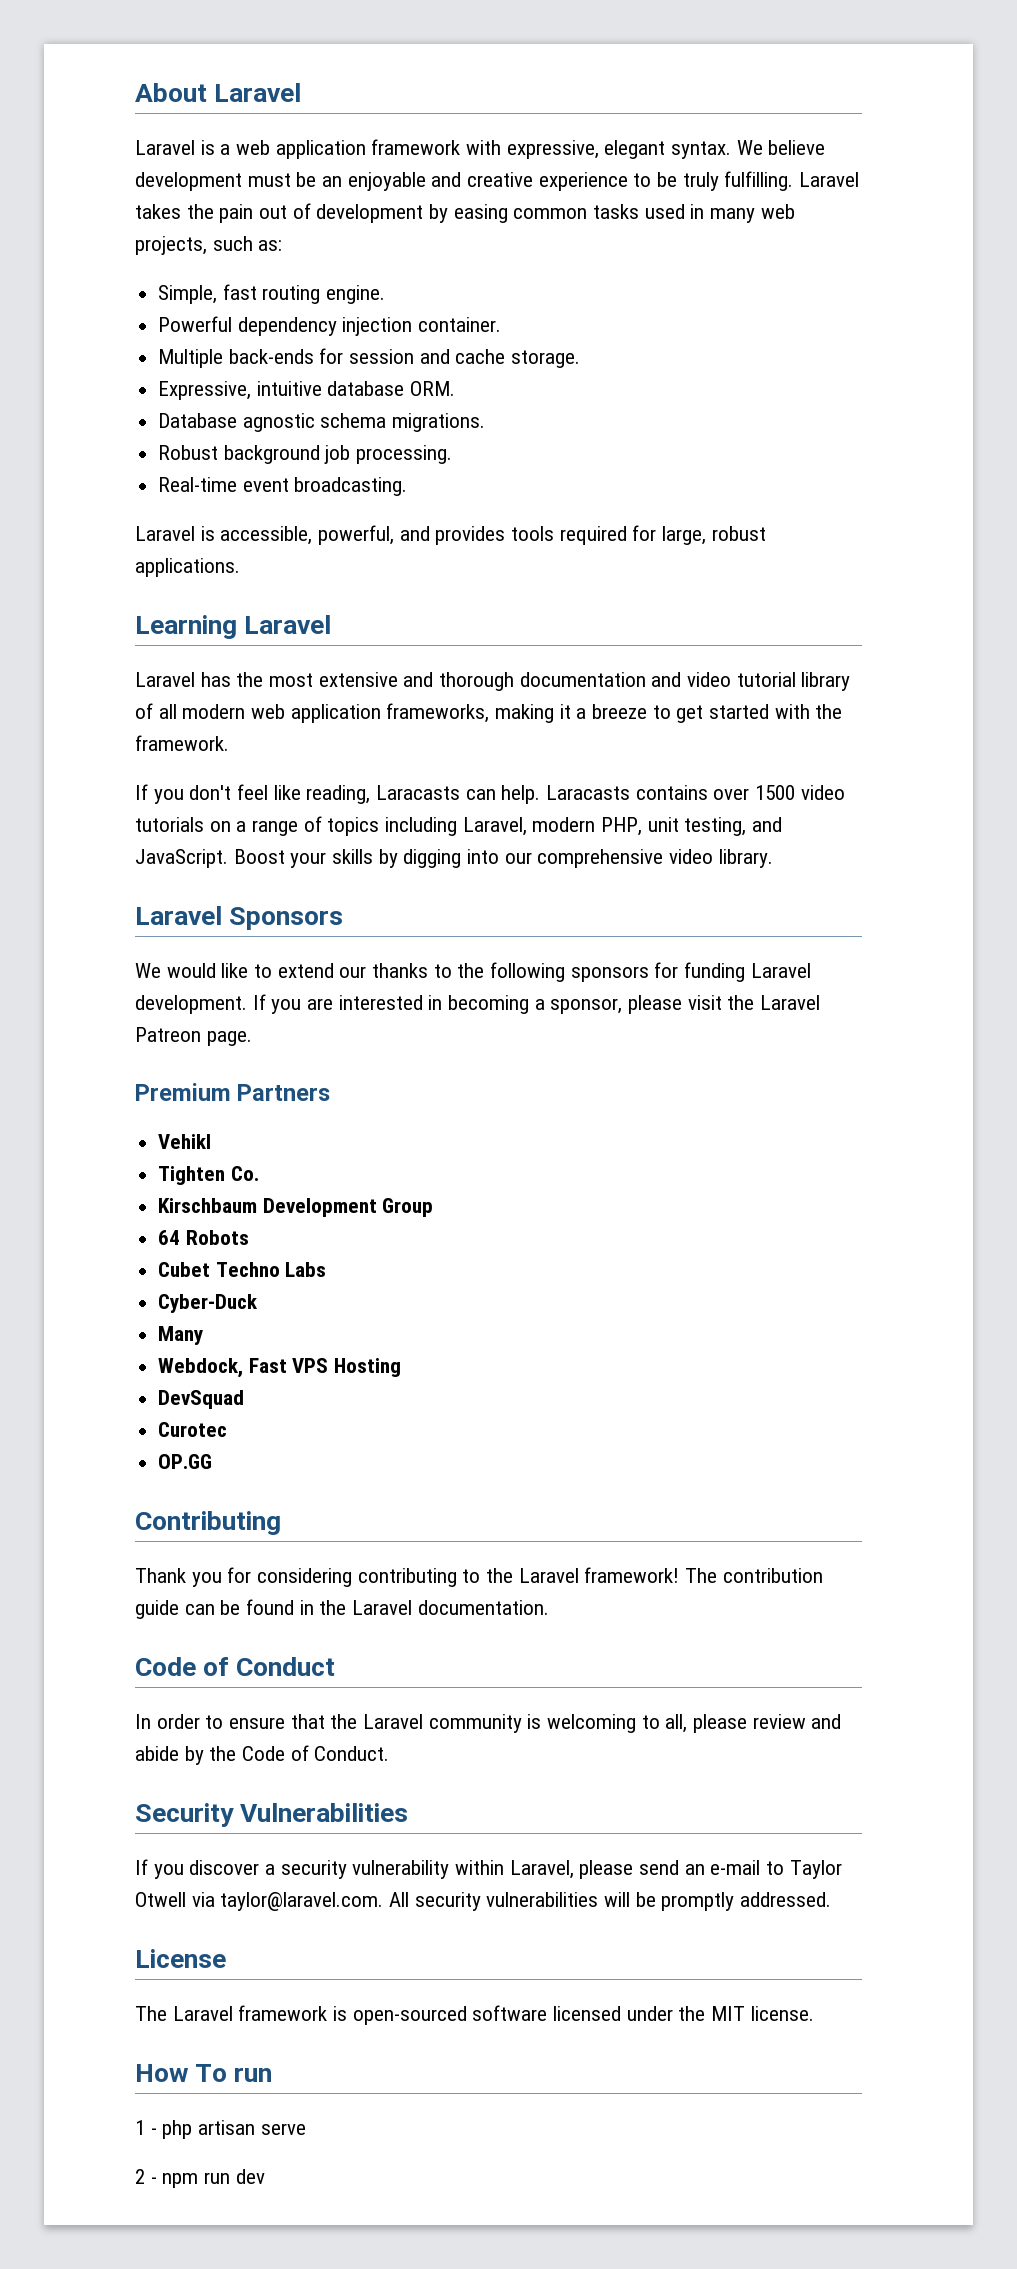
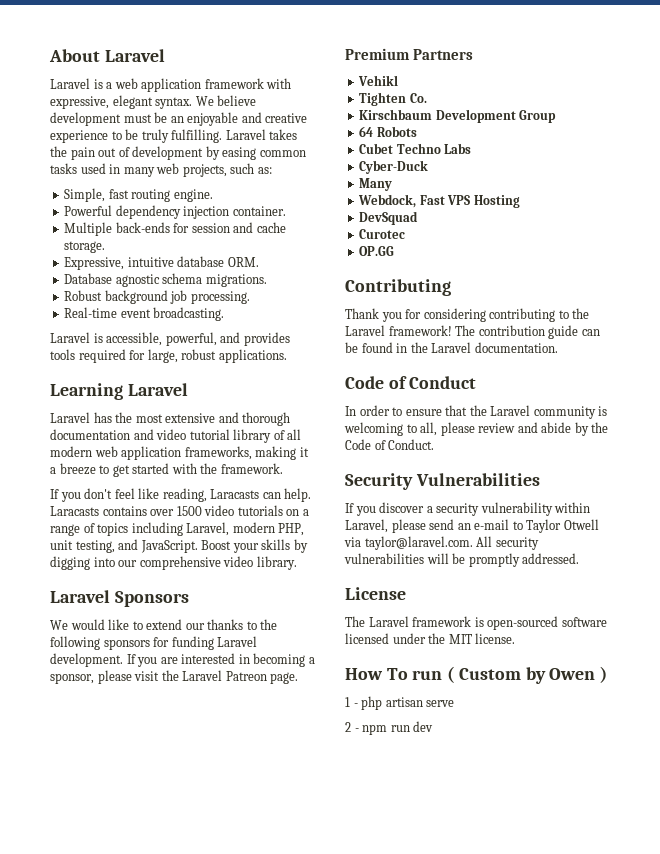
(273, 2075) none -> [447,666,608,684] ( Custom by Owen )

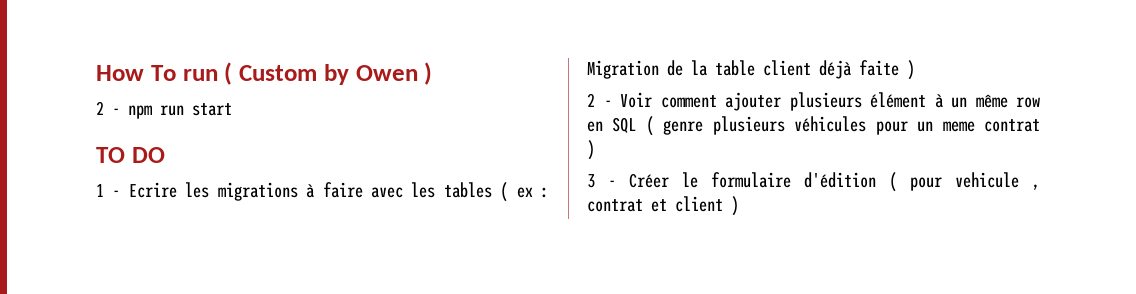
[49,49,165,62] [50,78,292,92] [50,95,257,109] [50,112,308,126] [50,129,298,143] [50,146,306,160] [50,163,272,177] [64,188,213,202] [64,205,286,219] [64,222,286,236] [64,241,106,253] [64,256,259,270] [64,273,267,287] [64,290,250,304] [64,307,225,321] [50,332,290,346] [50,349,287,363] [50,383,188,400] [50,412,291,426] [50,429,302,443] [50,446,309,460] [50,463,283,477] [50,488,312,502] [50,505,309,516] [50,522,305,536] [50,539,308,553] [50,556,297,570] [50,590,189,607] [50,619,278,630] [50,636,258,650] [50,653,315,667] [50,670,299,684] [345,48,474,60] [358,75,399,86] [359,92,427,106] [359,109,557,123] [359,126,417,137] [359,143,472,154] [359,160,429,174] [359,178,393,191] [358,194,520,208] [359,211,419,225] [359,229,406,239] [359,246,395,256] [345,279,451,296] [345,308,590,322] [345,325,600,339] [345,342,558,353] [345,376,477,389] [345,405,608,419] [344,422,609,436] [345,439,435,450] [345,473,540,490] [345,502,591,516] [345,519,599,533] [344,536,539,550] [344,553,580,567] [345,587,406,600] [345,616,607,630] [345,633,516,644] About Laravel // Laravel is a web application framework with expressive, elegant syntax. We believe development must be an enjoyable and creative experience to be truly fulfilling. Laravel takes the pain out of development by easing common tasks used in many web projects, such as: // Simple, fast routing engine. // Powerful dependency injection container. // Multiple back-ends for session and cache storage. // Expressive, intuitive database ORM. // Database agnostic schema migrations. // Robust background job processing. // Real-time event broadcasting. // Laravel is accessible, powerful, and provides tools required for large, robust applications. // Learning Laravel // Laravel has the most extensive and thorough documentation and video tutorial library of all modern web application frameworks, making it a breeze to get started with the framework. // If you don't feel like reading, Laracasts can help. Laracasts contains over 1500 video tutorials on a range of topics including Laravel, modern PHP, unit testing, and JavaScript. Boost your skills by digging into our comprehensive video library. // Laravel Sponsors // We would like to extend our thanks to the following sponsors for funding Laravel development. If you are interested in becoming a sponsor, please visit the Laravel Patreon page. // Premium Partners // Vehikl // Tighten Co. // Kirschbaum Development Group // 64 Robots // Cubet Techno Labs // Cyber-Duck // Many // Webdock, Fast VPS Hosting // DevSquad // Curotec // OP.GG // Contributing // Thank you for considering contributing to the Laravel framework! The contribution guide can be found in the Laravel documentation. // Code of Conduct // In order to ensure that the Laravel community is welcoming to all, please review and abide by the Code of Conduct. // Security Vulnerabilities // If you discover a security vulnerability within Laravel, please send an e-mail to Taylor Otwell via taylor@laravel.com. All security vulnerabilities will be promptly addressed. // License // The Laravel framework is open-sourced software licensed under the MIT license. // -> (96, 73) none
[345,696,455,710] // 1 - php artisan serve -> (433, 73) none
[413,721,434,732] dev -> [192,103,232,116] [96,147,165,163] [96,182,550,202] [587,60,915,80] [587,92,1040,111] [587,116,1040,136] [587,140,595,160] [587,172,1040,192] [587,196,739,216] start // TO DO // 1 - Ecrire les migrations à faire avec les tables ( ex : Migration de la table client déjà faite ) // 2 - Voir comment ajouter plusieurs élément à un même row en SQL ( genre plusieurs véhicules pour un meme contrat ) // 3 - Créer le formulaire d'édition ( pour vehicule , contrat et client )

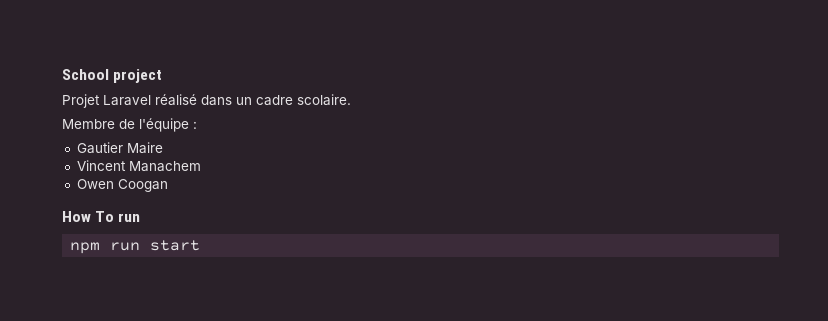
[96,62,433,85] [96,101,232,119] [96,147,165,163] [96,182,550,202] [587,60,915,80] [587,92,1040,111] [587,116,1040,136] [587,140,595,160] [587,172,1040,192] [587,196,739,216] How To run ( Custom by Owen ) // 2 - npm run start // TO DO // 1 - Ecrire les migrations à faire avec les tables ( ex : Migration de la table client déjà faite ) // 2 - Voir comment ajouter plusieurs élément à un même row en SQL ( genre plusieurs véhicules pour un meme contrat ) // 3 - Créer le formulaire d'édition ( pour vehicule , contrat et client ) -> [62,69,163,83] [62,94,351,108] [62,118,197,132] [76,142,163,154] [76,160,201,172] [76,179,168,192] [62,211,141,222] [70,240,201,254] School project // Projet Laravel réalisé dans un cadre scolaire. // Membre de l'équipe : // Gautier Maire // Vincent Manachem // Owen Coogan // How To run // npm run start

